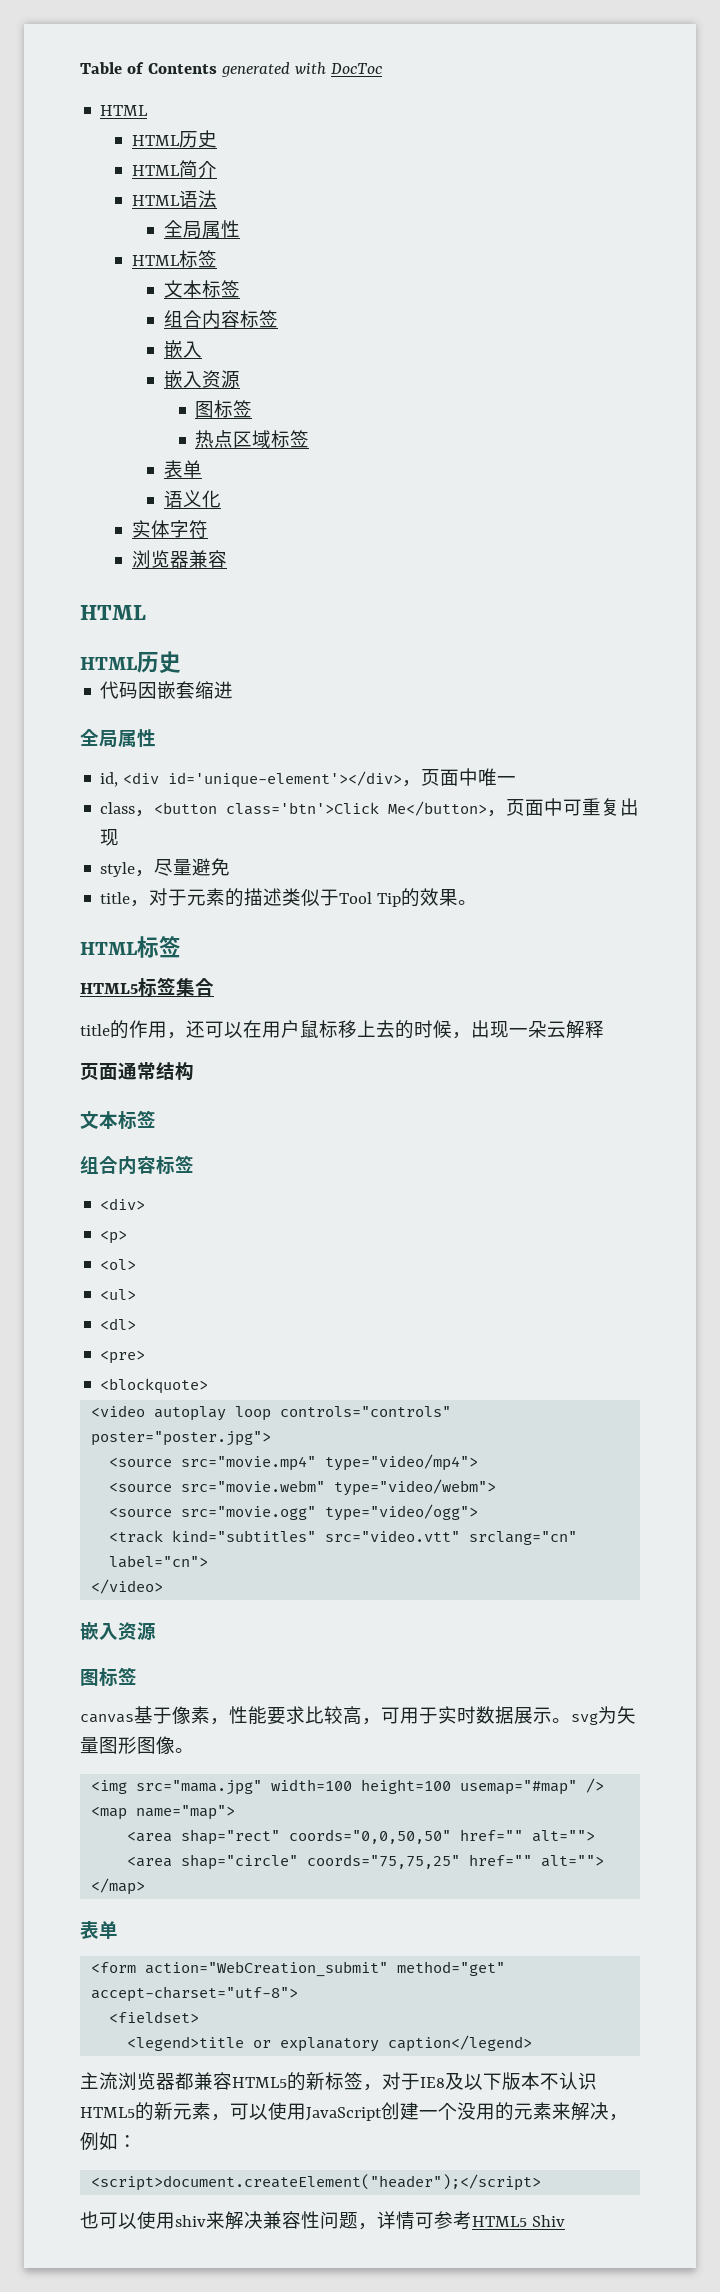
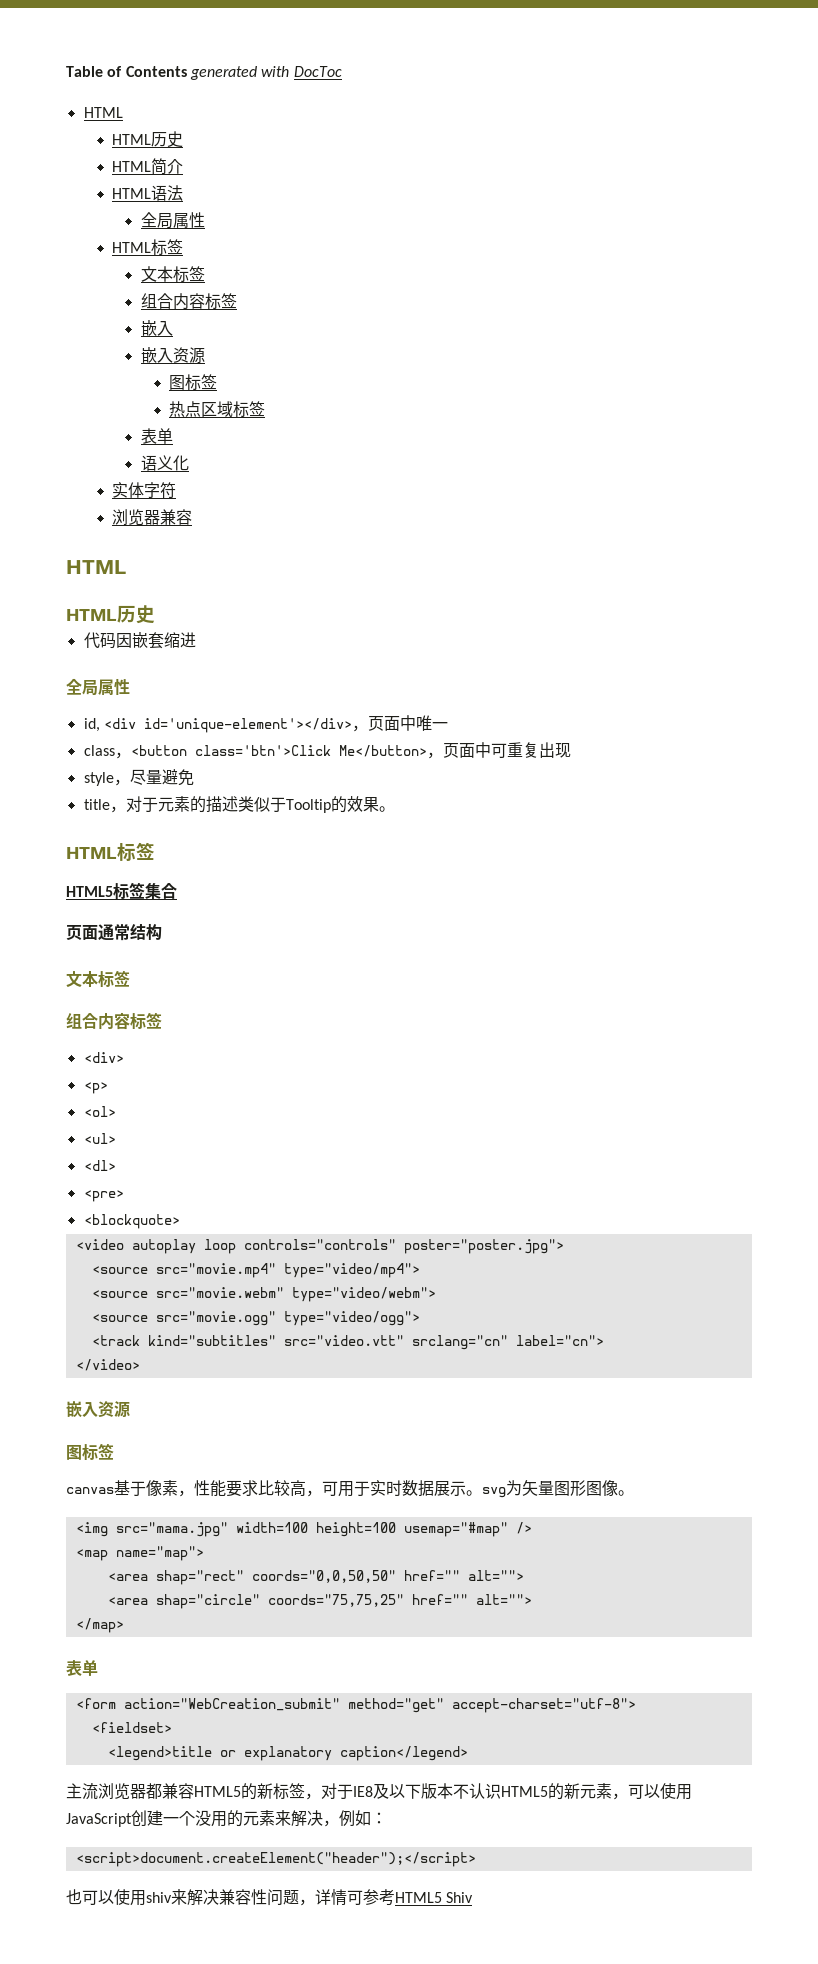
[339,892,402,907] Tool Tip -> [285,799,331,813] Tooltip
[80,1020,604,1039] // title的作用，还可以在用户鼠标移上去的时候，出现一朵云解释 -> (177, 891) none

